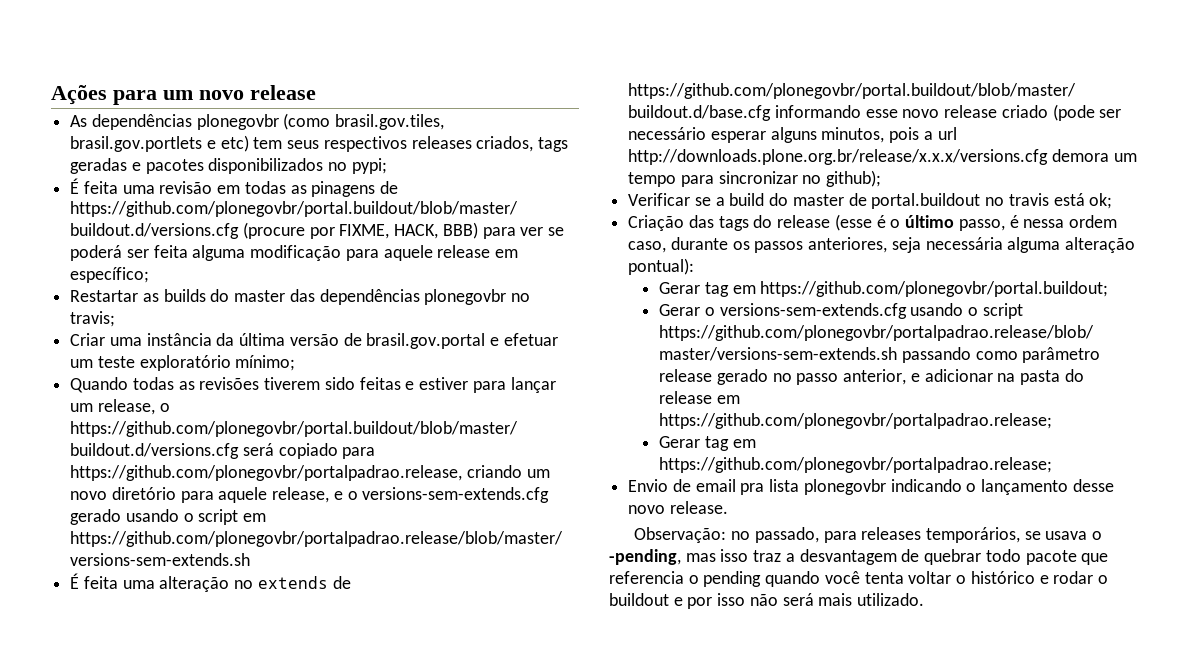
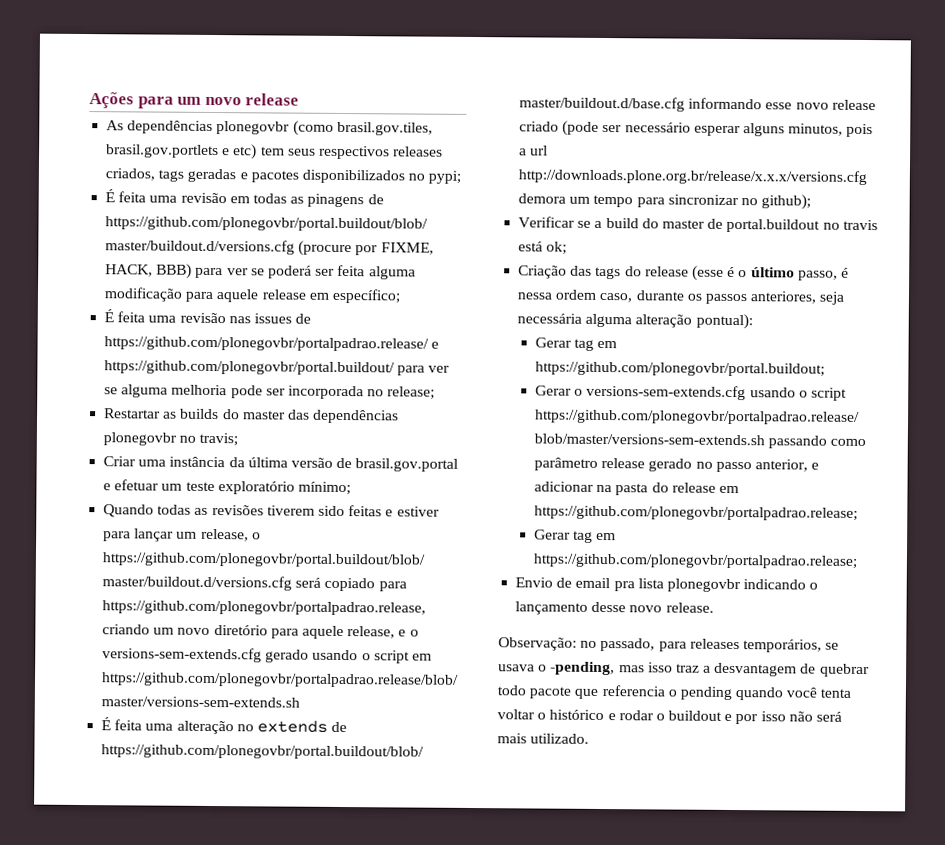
(150, 275) none -> [104,309,312,324] [104,336,440,352] [104,360,451,376] [104,384,436,400] // É feita uma revisão nas issues de https://github.com/plonegovbr/portalpadrao.release/ e https://github.com/plonegovbr/portal.buildout/ para ver se alguma melhoria pode ser incorporada no release;

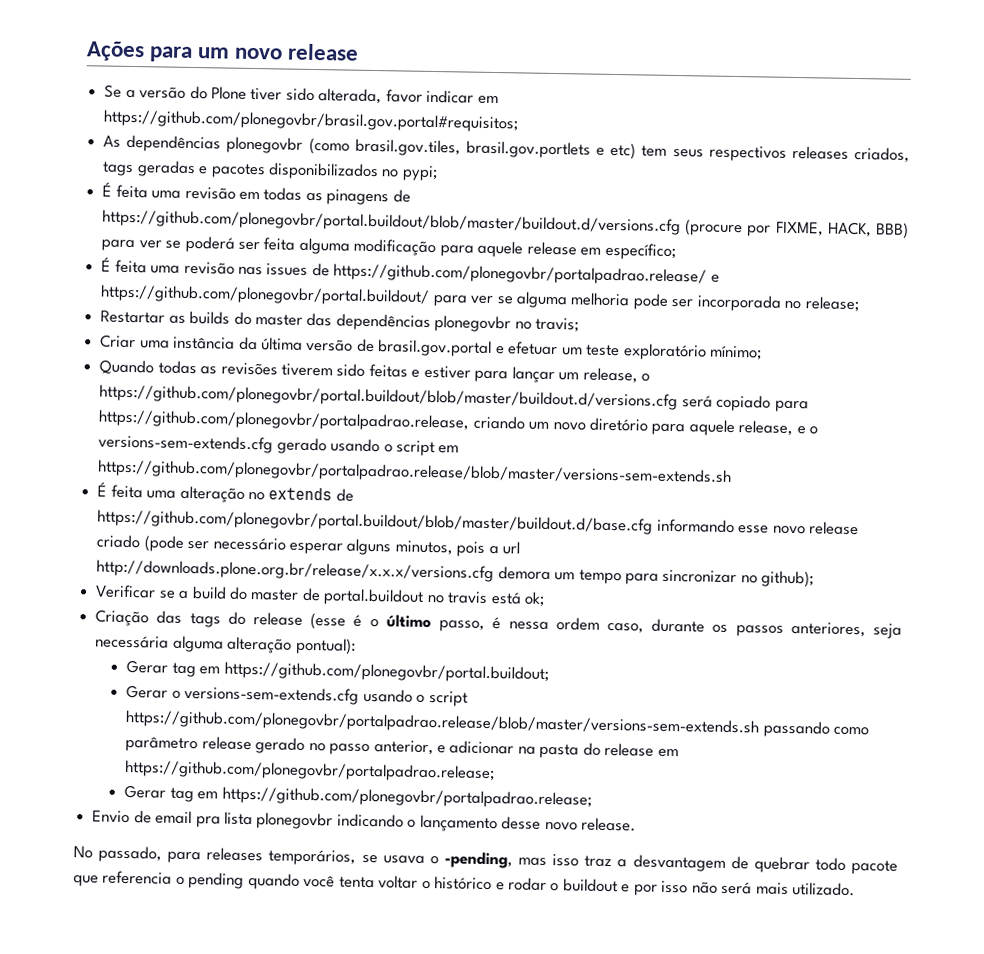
(300, 99) none -> [104,84,499,105] [103,109,519,133] // Se a versão do Plone tiver sido alterada, favor indicar em https://github.com/plonegovbr/brasil.gov.portal#requisitos;
[498,637,598,651] Observação: no -> [73,846,93,859] No

